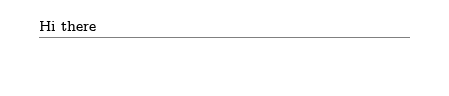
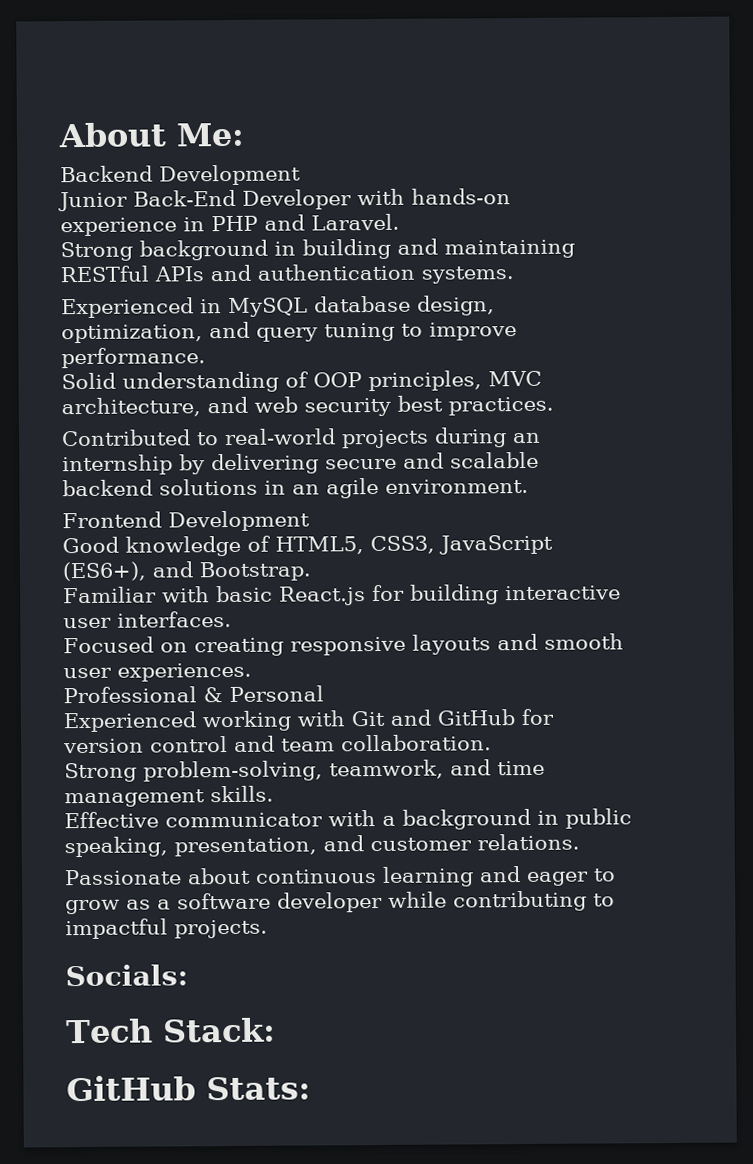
[39,21,96,31] Hi there -> [58,122,245,148] [60,164,301,186] [58,188,511,212] [60,213,400,237] [60,238,575,262] [60,263,514,284] [61,295,495,319] [61,321,517,344] [61,347,206,369] [61,370,542,393] [61,395,554,418] [61,427,541,449] [62,451,539,476] [62,477,529,499] [62,510,310,532] [62,534,553,557] [62,561,311,582] [63,584,621,606] [63,610,232,629] [63,633,624,657] [63,662,252,682] [63,685,324,704] [63,708,554,733] [63,734,492,754] [64,759,545,783] [64,785,274,808] [64,808,632,830] [64,833,580,858] [64,866,616,887] [65,890,615,915] [65,918,268,940] [65,964,188,987] [65,1017,276,1044] [66,1075,311,1102] About Me: // Backend Development // Junior Back-End Developer with hands-on experience in PHP and Laravel. // Strong background in building and maintaining RESTful APIs and authentication systems. // Experienced in MySQL database design, optimization, and query tuning to improve performance. // Solid understanding of OOP principles, MVC architecture, and web security best practices. // Contributed to real-world projects during an internship by delivering secure and scalable backend solutions in an agile environment. // Frontend Development // Good knowledge of HTML5, CSS3, JavaScript (ES6+), and Bootstrap. // Familiar with basic React.js for building interactive user interfaces. // Focused on creating responsive layouts and smooth user experiences. // Professional & Personal // Experienced working with Git and GitHub for version control and team collaboration. // Strong problem-solving, teamwork, and time management skills. // Effective communicator with a background in public speaking, presentation, and customer relations. // Passionate about continuous learning and eager to grow as a software developer while contributing to impactful projects. // Socials: // Tech Stack: // GitHub Stats:

